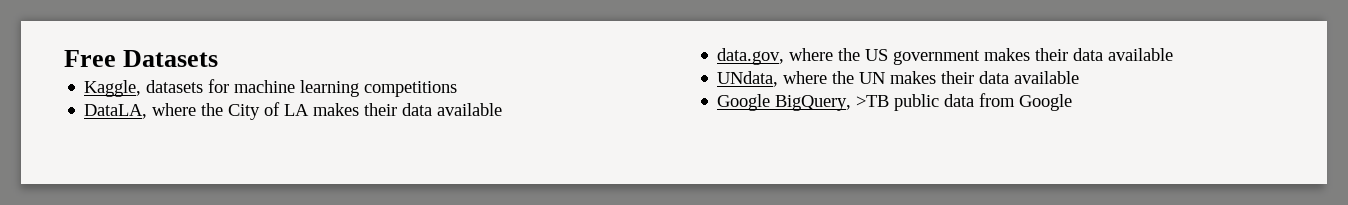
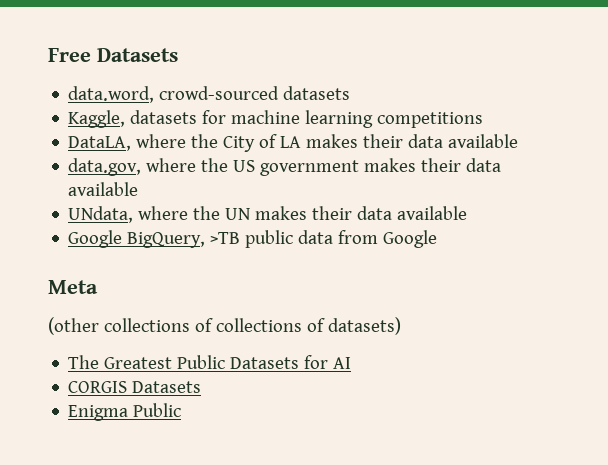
(219, 58) none -> [68,86,351,103] // data.word, crowd-sourced datasets
(1073, 102) none -> [48,280,98,294] [48,317,401,335] [68,355,352,369] [68,381,202,393] [68,403,182,421] // Meta // (other collections of collections of datasets) // The Greatest Public Datasets for AI // CORGIS Datasets // Enigma Public

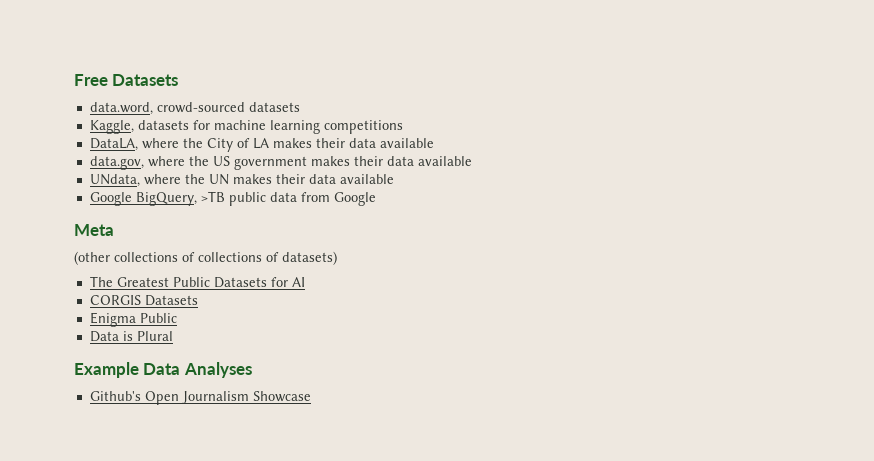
(182, 410) none -> [89,331,173,342] [74,362,252,378] [89,391,311,405] // Data is Plural // Example Data Analyses // Github's Open Journalism Showcase

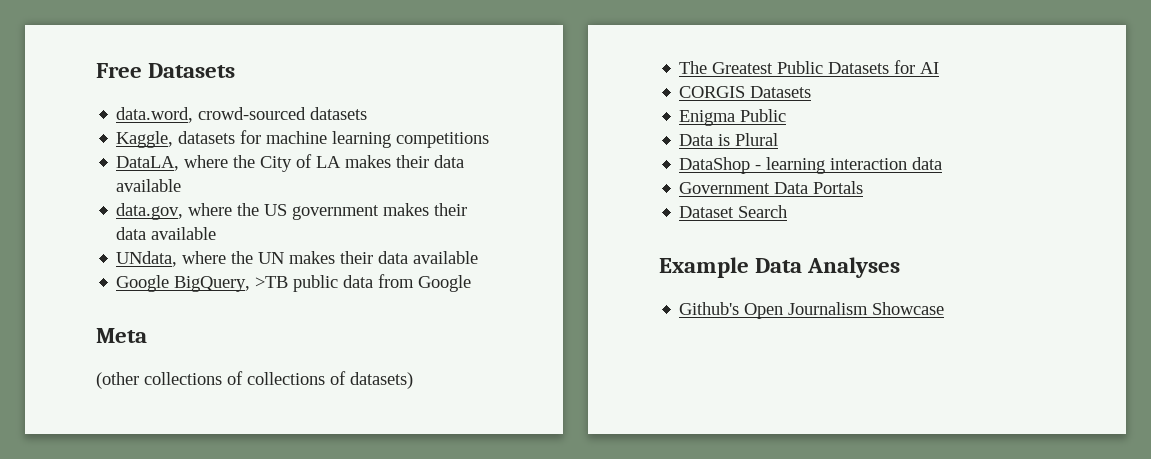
(173, 336) none -> [679,157,943,174] [679,181,864,194] [679,205,788,218] // DataShop - learning interaction data // Government Data Portals // Dataset Search

